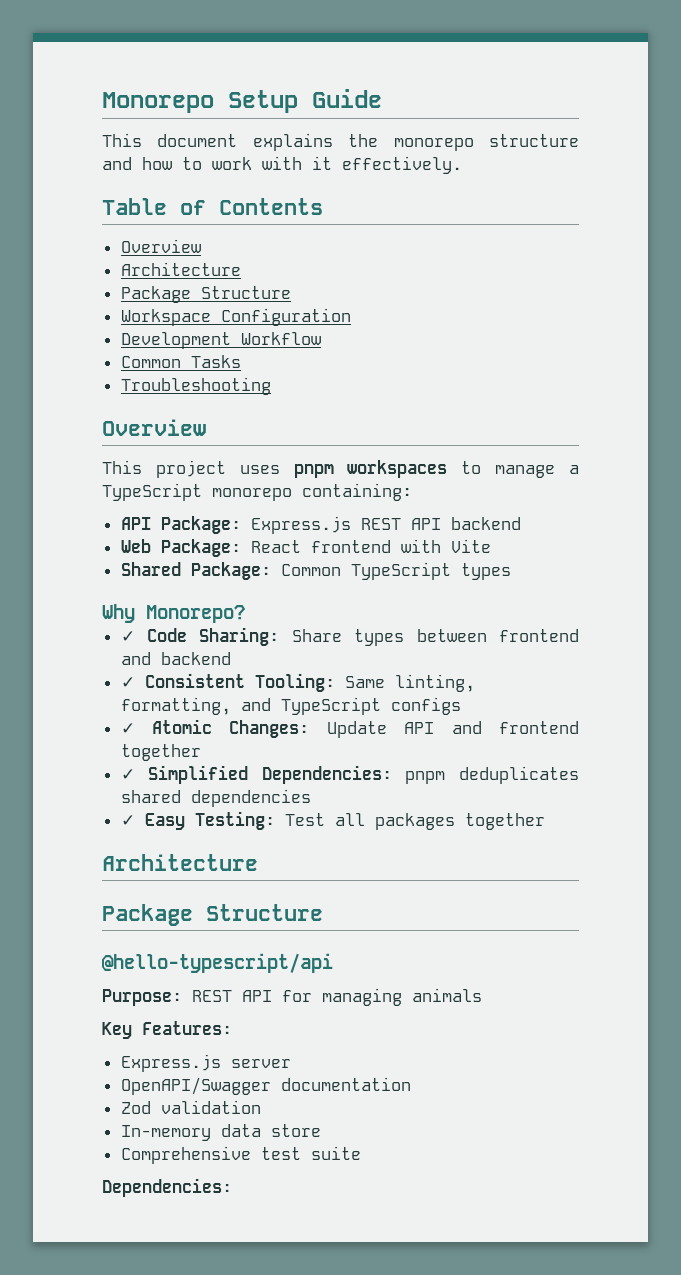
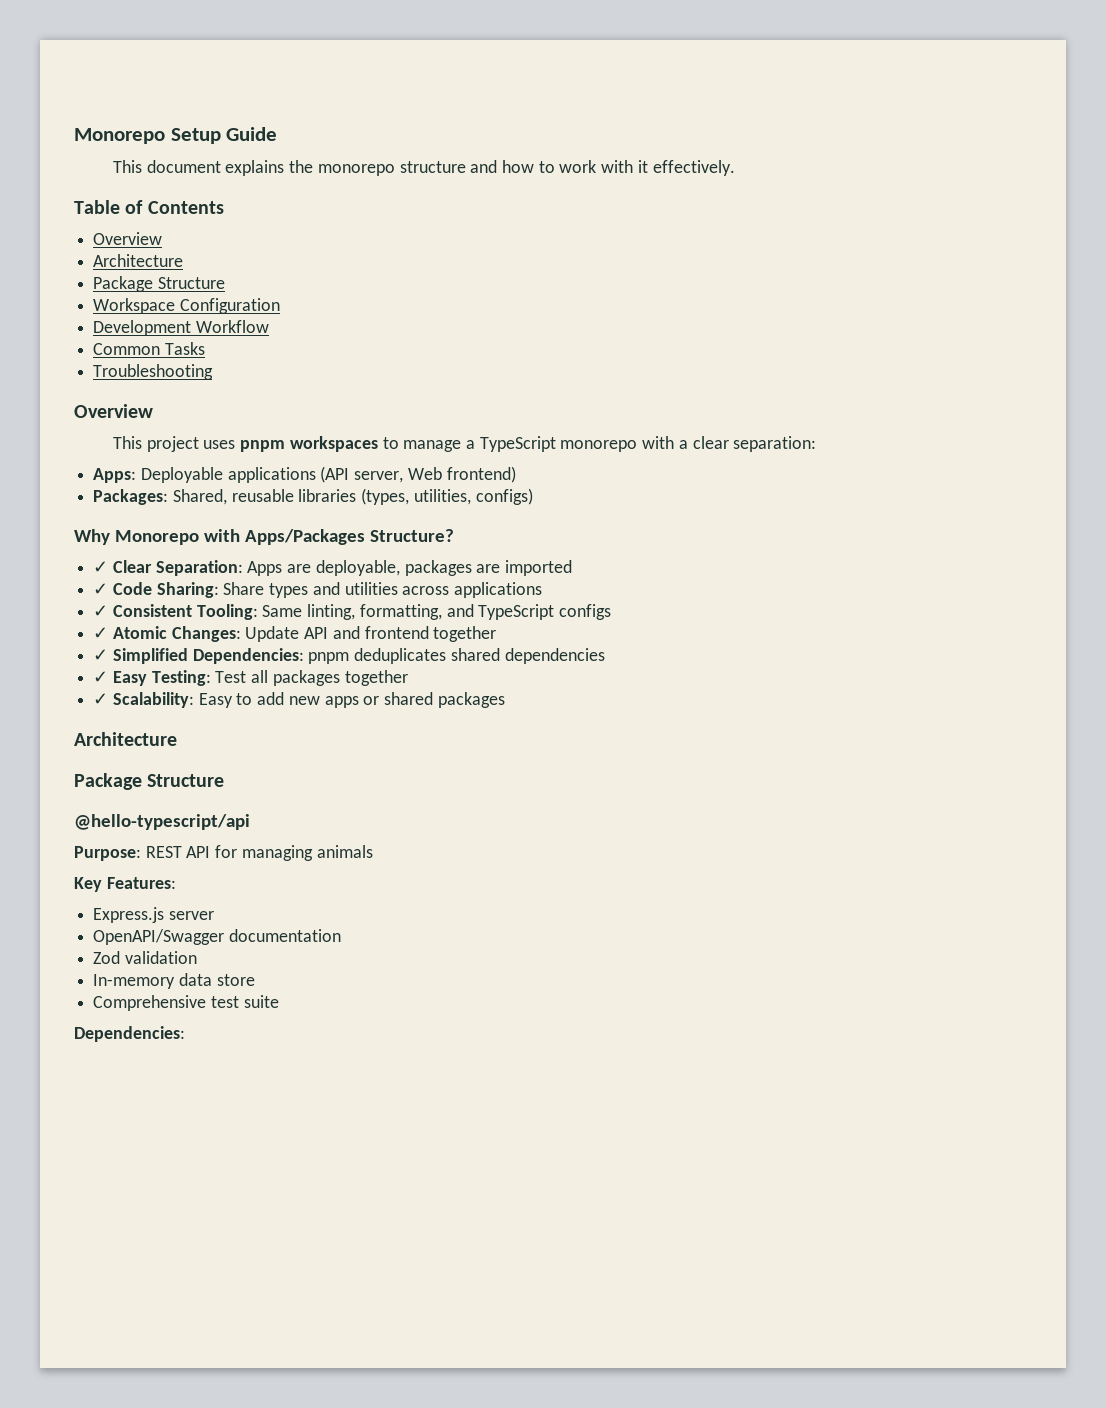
[302,483,412,501] [120,516,521,534] [120,539,491,557] [120,562,511,580] [102,604,246,623] containing: // API Package: Express.js REST API backend // Web Package: React frontend with Vite // Shared Package: Common TypeScript types // Why Monorepo? -> [642,436,817,452] [93,466,516,483] [93,488,533,505] [74,529,454,545] [93,560,573,576] with a clear separation: // Apps: Deployable applications (API server, Web frontend) // Packages: Shared, reusable libraries (types, utilities, configs) // Why Monorepo with Apps/Packages Structure? // ✓ Clear Separation: Apps are deployable, packages are imported
[416,629,579,642] [120,652,231,665] between frontend and backend -> [312,582,543,598] and utilities across applications
(545, 821) none -> [93,692,505,708] // ✓ Scalability: Easy to add new apps or shared packages

